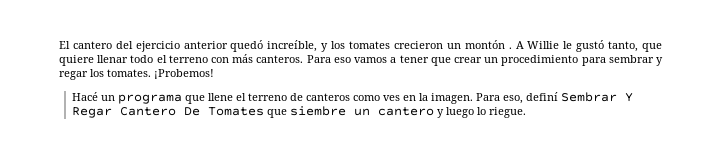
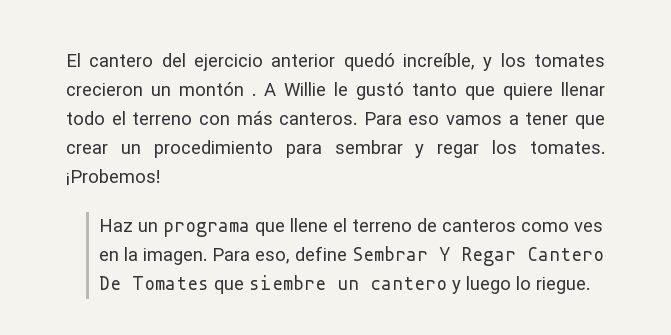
[608,41,639,52] tanto, -> [412,83,457,96] tanto
[71,92,98,101] Hacé -> [98,219,133,232] Haz
[525,92,558,101] definí -> [294,246,347,261] define

